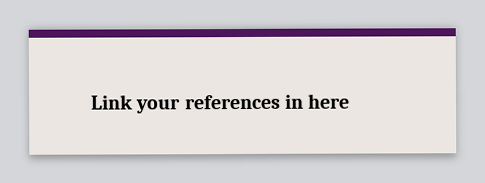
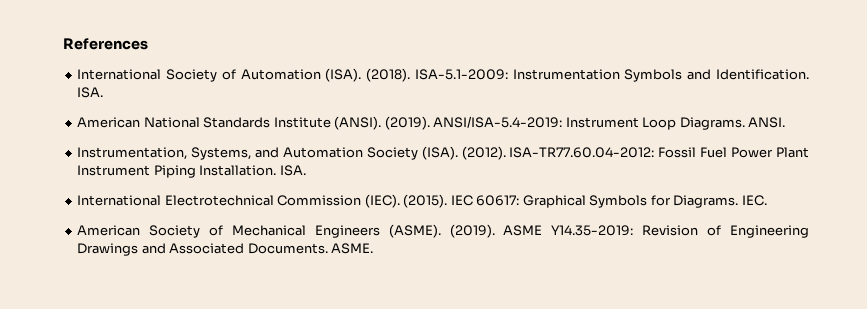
[91,93,351,114] Link your references in here -> [63,38,148,50] [77,68,809,82] [77,87,104,98] [77,116,786,130] [77,146,809,160] [77,165,306,178] [77,194,767,208] [77,224,809,238] [77,243,374,256] References // International Society of Automation (ISA). (2018). ISA-5.1-2009: Instrumentation Symbols and Identification. ISA. // American National Standards Institute (ANSI). (2019). ANSI/ISA-5.4-2019: Instrument Loop Diagrams. ANSI. // Instrumentation, Systems, and Automation Society (ISA). (2012). ISA-TR77.60.04-2012: Fossil Fuel Power Plant Instrument Piping Installation. ISA. // International Electrotechnical Commission (IEC). (2015). IEC 60617: Graphical Symbols for Diagrams. IEC. // American Society of Mechanical Engineers (ASME). (2019). ASME Y14.35-2019: Revision of Engineering Drawings and Associated Documents. ASME.

